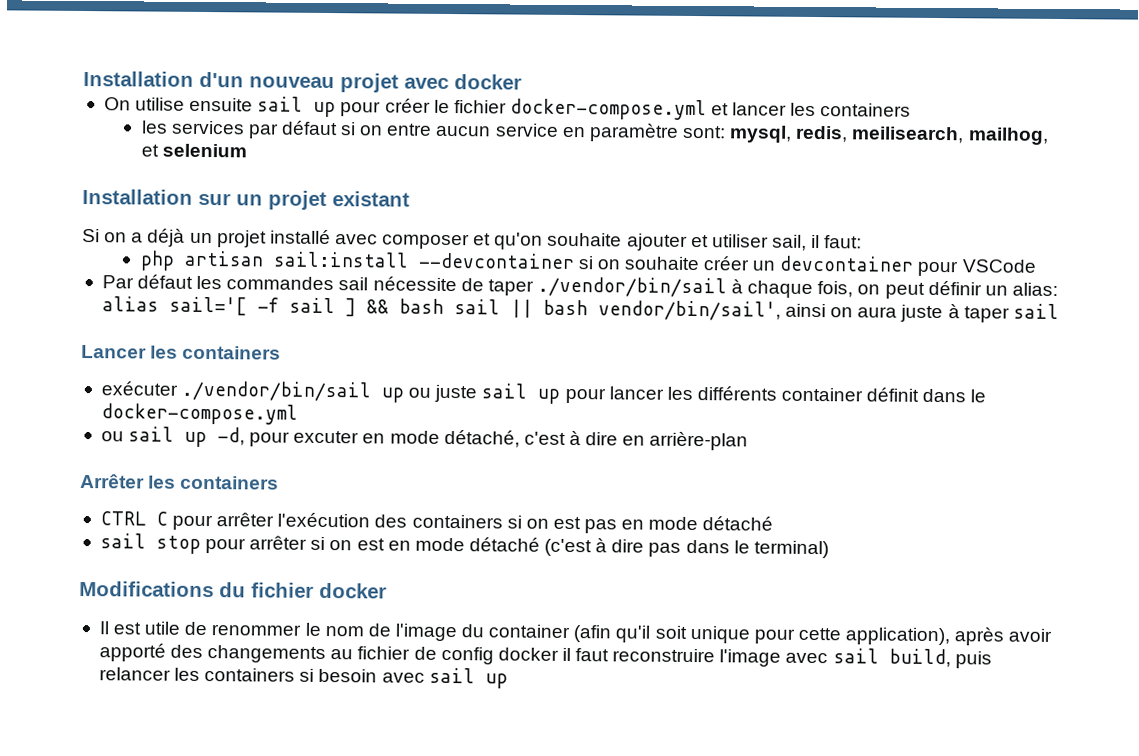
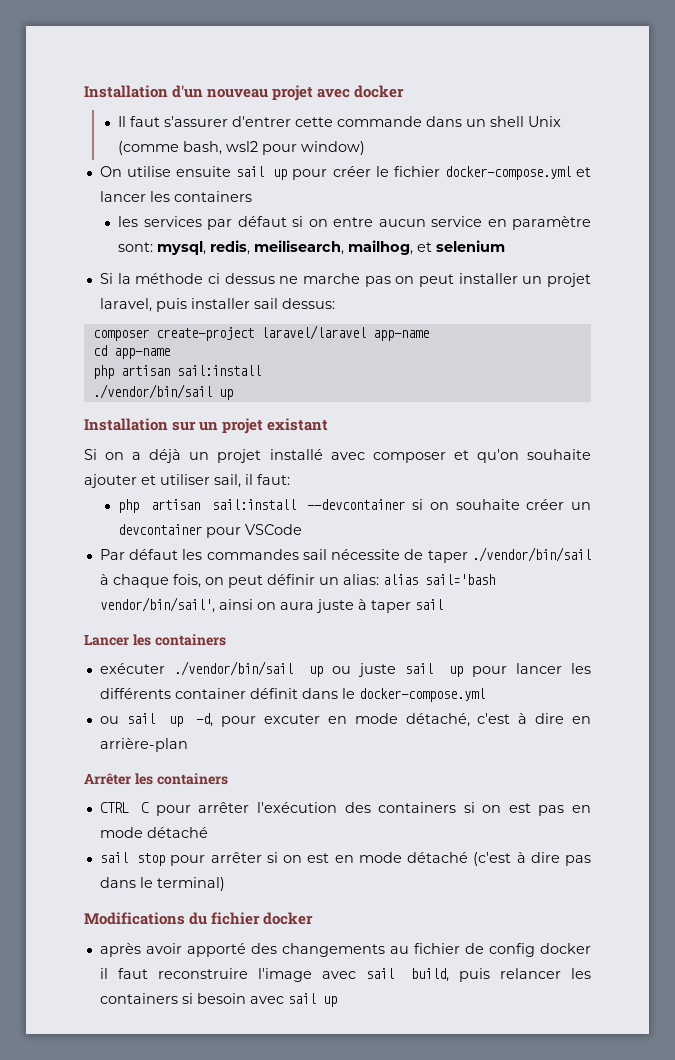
(522, 82) none -> [118,116,562,127] [118,141,366,155] // Il faut s'assurer d'entrer cette commande dans un shell Unix (comme bash, wsl2 pour window)
(247, 150) none -> [99,273,592,287] [99,298,335,312] [92,325,429,341] [92,345,170,359] [92,365,261,379] [92,384,233,400] // Si la méthode ci dessus ne marche pas on peut installer un projet laravel, puis installer sail dessus: // composer create-project laravel/laravel app-name // cd app-name // php artisan sail:install // ./vendor/bin/sail up
[168,296,588,318] sail='[ -f sail ] && bash sail || bash -> [424,574,495,585] sail='bash
[98,621,951,646] Il est utile de renommer le nom de l'image du container (afin qu'il soit unique pour cette application), -> (314, 918) none

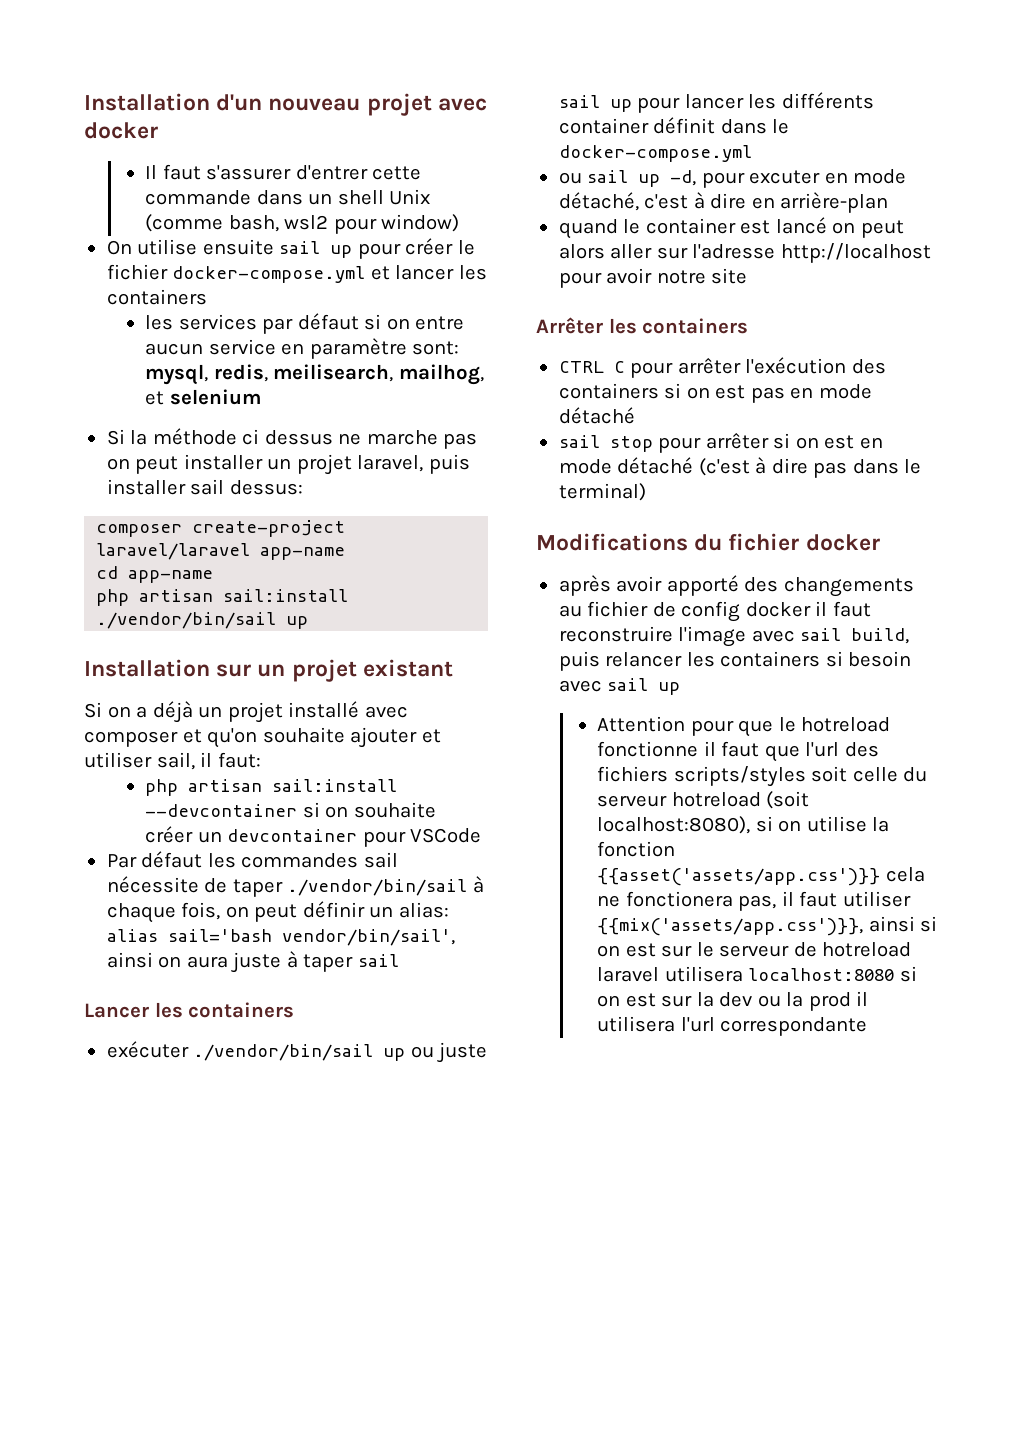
(188, 745) none -> [558,217,904,239] [558,243,931,263] [558,268,748,288] // quand le container est lancé on peut alors aller sur l'adresse http://localhost pour avoir notre site
(337, 1001) none -> [596,716,891,737] [596,741,879,762] [596,766,928,787] [596,791,810,809] [596,816,890,834] [596,841,675,857] [596,867,925,886] [596,891,911,911] [596,916,938,936] [596,942,912,957] [596,966,917,982] [596,991,869,1011] [596,1016,868,1036] // Attention pour que le hotreload fonctionne il faut que l'url des fichiers scripts/styles soit celle du serveur hotreload (soit localhost:8080), si on utilise la fonction {{asset('assets/app.css')}} cela ne fonctionera pas, il faut utiliser {{mix('assets/app.css')}}, ainsi si on est sur le serveur de hotreload laravel utilisera localhost:8080 si on est sur la dev ou la prod il utilisera l'url correspondante

